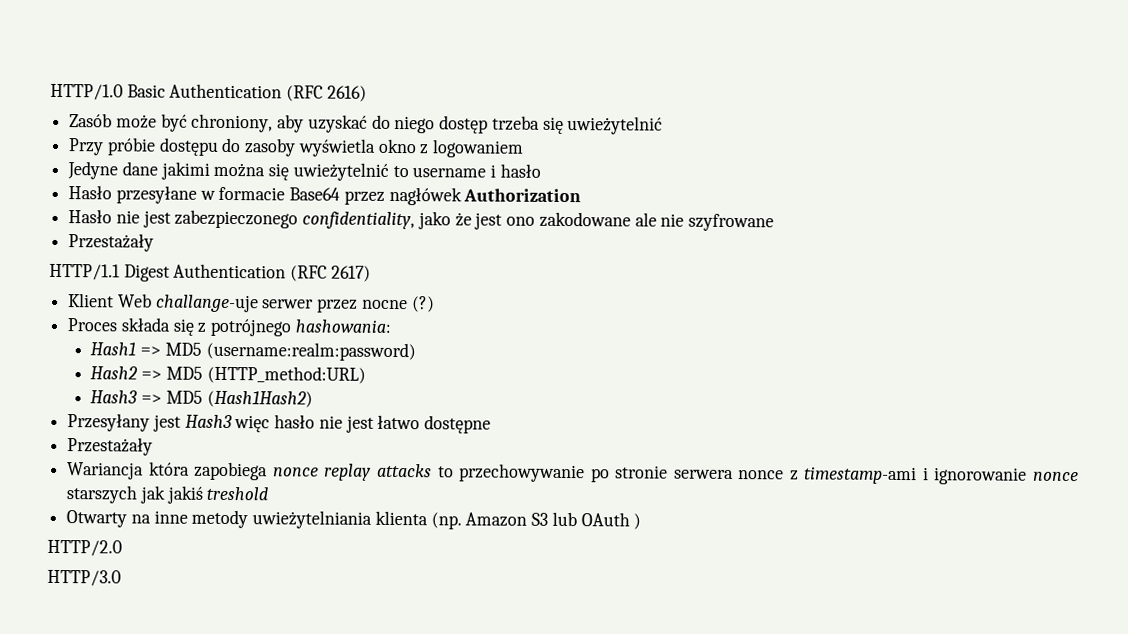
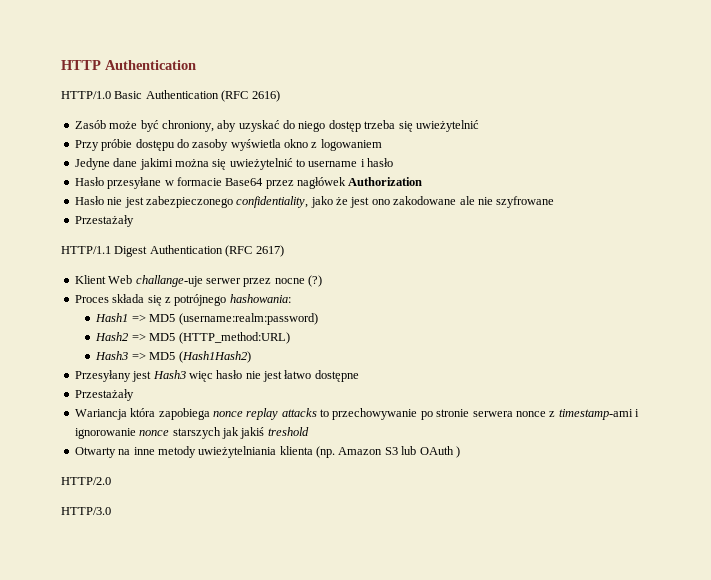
(50, 92) none -> [61,60,196,70] HTTP Authentication //

